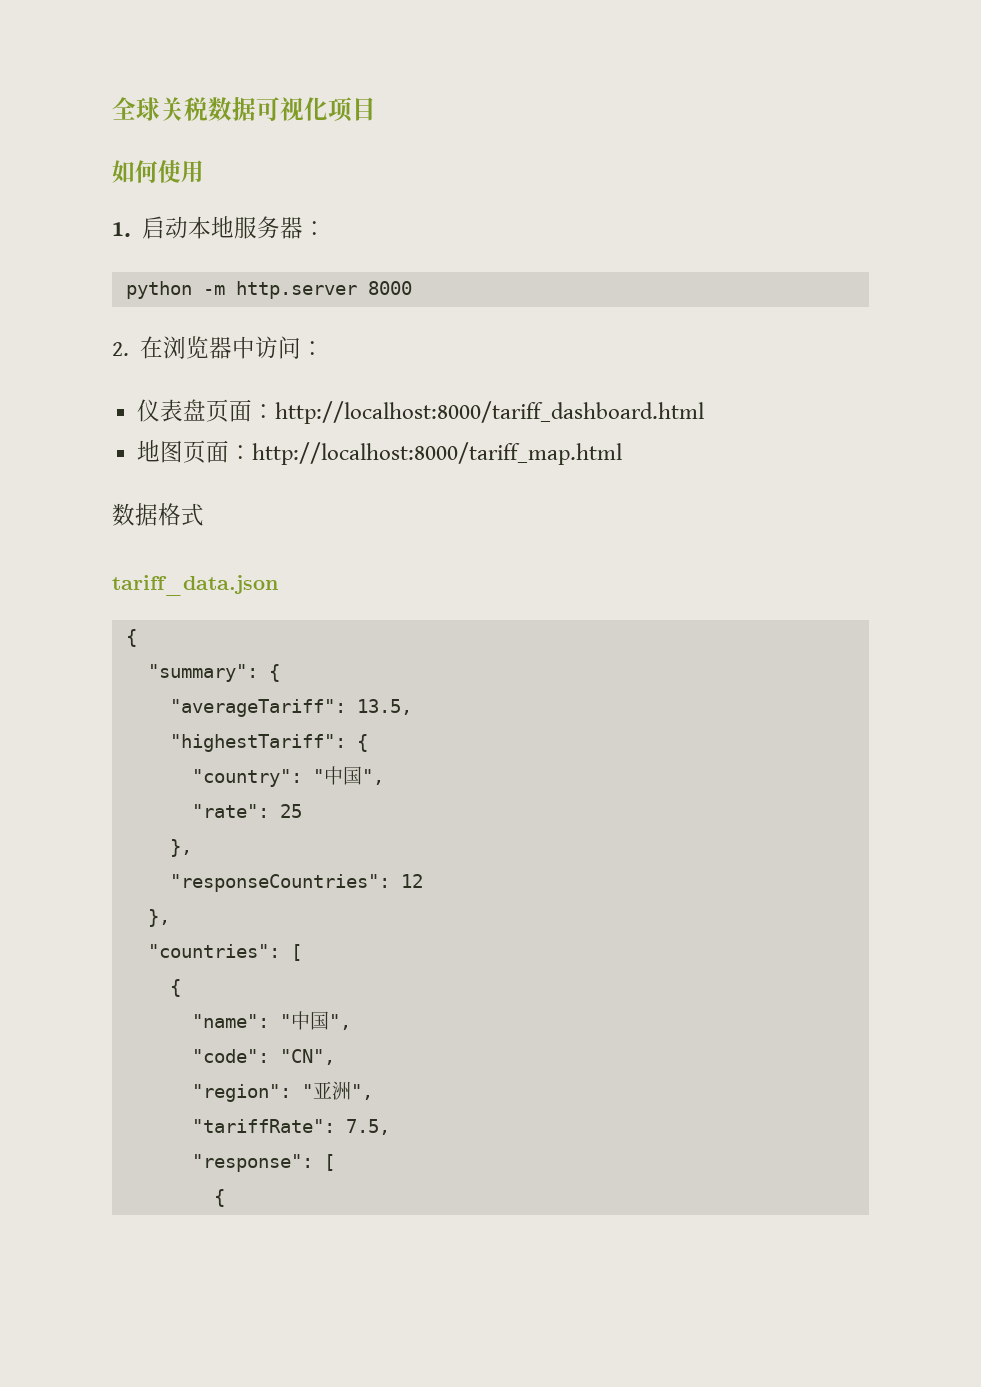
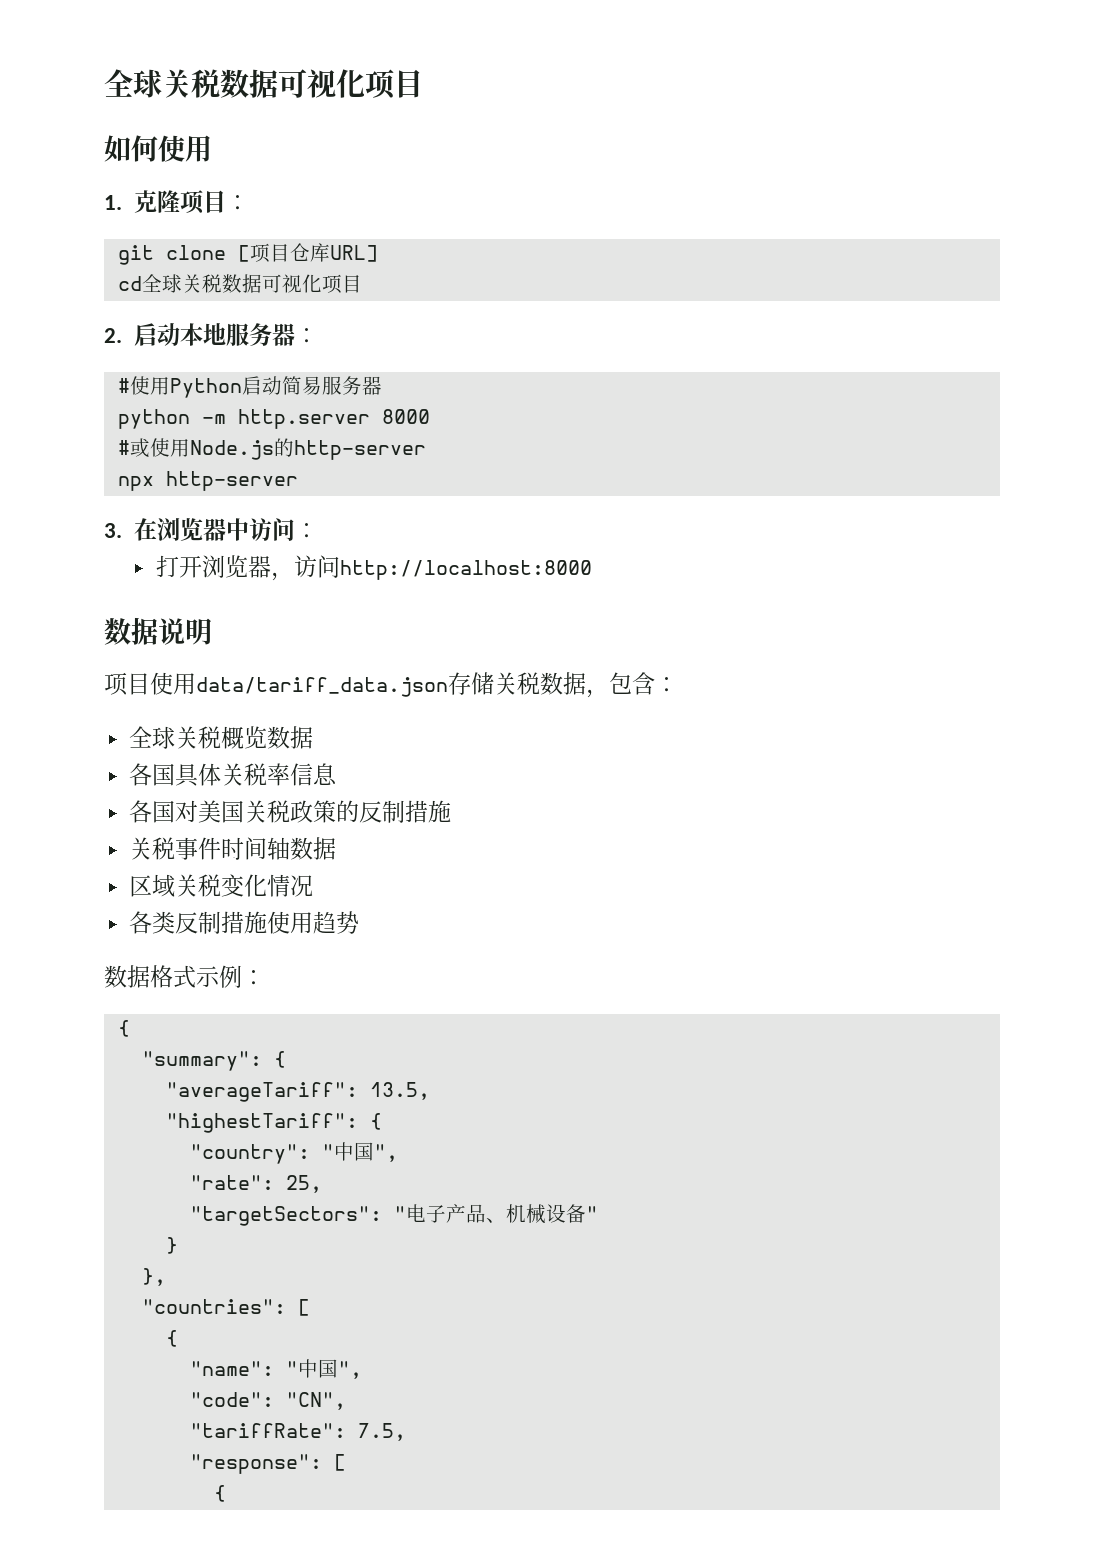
[142,216,327,239] [125,281,412,299] [112,336,325,359] [136,399,704,424] [136,440,622,465] 启动本地服务器： // python -m http.server 8000 // 2.在浏览器中访问： // 仪表盘页面：http://localhost:8000/tariff_dashboard.html // 地图页面：http://localhost:8000/tariff_map.html -> [133,190,249,214] [117,243,378,265] [117,274,362,294] [104,323,318,346] [117,376,382,398] [117,409,430,429] [117,438,426,460] [117,471,298,491] [104,518,318,542] [155,555,592,581] [104,617,212,645] [104,672,678,698] [129,726,314,749] [129,763,338,787] [129,800,452,823] [129,837,337,860] [129,874,314,897] [129,911,360,934] 克隆项目： // git clone [项目仓库URL] // cd全球关税数据可视化项目 // 2.启动本地服务器： // #使用Python启动简易服务器 // python -m http.server 8000 // #或使用Node.js的http-server // npx http-server // 3.在浏览器中访问： // 打开浏览器，访问http://localhost:8000 // 数据说明 // 项目使用data/tariff_data.json存储关税数据，包含： // 全球关税概览数据 // 各国具体关税率信息 // 各国对美国关税政策的反制措施 // 关税事件时间轴数据 // 区域关税变化情况 // 各类反制措施使用趋势
[112,575,278,596] // tariff_data.json -> [196,965,265,988] 示例：
[279,804,302,818] [169,839,192,857] [169,874,423,892] 25 // }, // "responseCountries": 12 -> [285,1175,322,1193] [189,1204,598,1226] [165,1237,178,1254] 25, // "targetSectors": "电子产品、机械设备" // }
[191,1081,373,1102] // "region": "亚洲", -> (346, 1401) none

